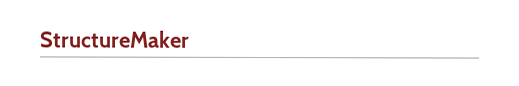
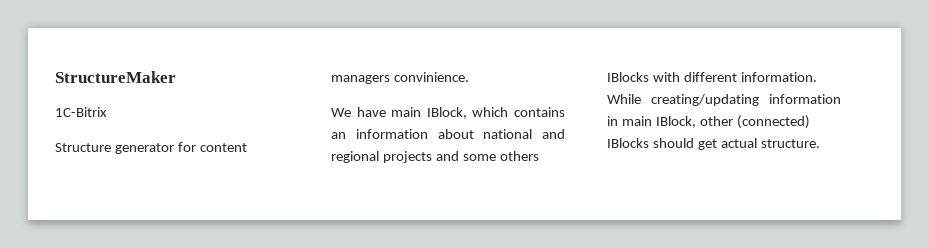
(190, 39) none -> [55,107,107,117] [55,142,247,154] [331,72,469,84] [331,107,565,119] [331,129,565,139] [331,151,539,163] [607,72,817,82] [607,94,841,106] [607,115,810,129] [607,138,820,150] // 1C-Bitrix // Structure generator for content managers convinience. // We have main IBlock, which contains an information about national and regional projects and some others IBlocks with different information. While creating/updating information in main IBlock, other (connected) IBlocks should get actual structure.

